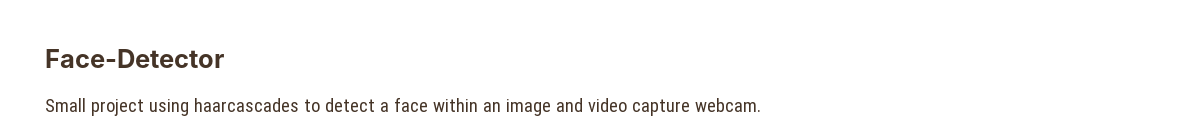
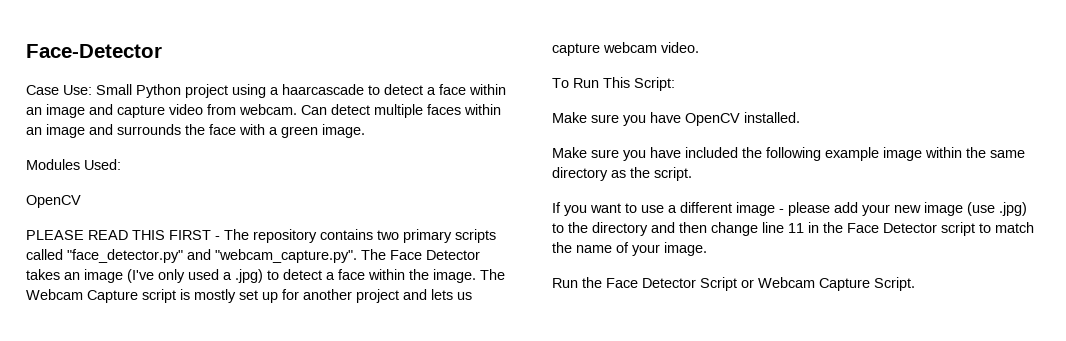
[45,98,299,116] Small project using haarcascades -> [26,84,364,98] Case Use: Small Python project using a haarcascade
[587,98,761,116] video capture webcam. -> [117,104,501,118] [26,124,365,138] [26,159,121,170] [26,195,81,208] [26,229,496,243] [26,249,480,263] [26,269,505,283] [26,289,472,303] [552,42,699,56] [552,77,675,91] [552,112,800,126] [552,147,1025,161] [552,167,692,181] [552,202,1027,216] [552,222,1034,236] [552,242,707,256] [552,277,915,291] capture video from webcam. Can detect multiple faces within an image and surrounds the face with a green image. // Modules Used: // OpenCV // PLEASE READ THIS FIRST - The repository contains two primary scripts called "face_detector.py" and "webcam_capture.py". The Face Detector takes an image (I've only used a .jpg) to detect a face within the image. The Webcam Capture script is mostly set up for another project and lets us capture webcam video. // To Run This Script: // Make sure you have OpenCV installed. // Make sure you have included the following example image within the same directory as the script. // If you want to use a different image - please add your new image (use .jpg) to the directory and then change line 11 in the Face Detector script to match the name of your image. // Run the Face Detector Script or Webcam Capture Script.

